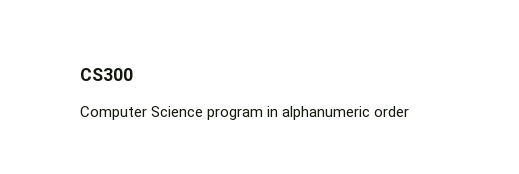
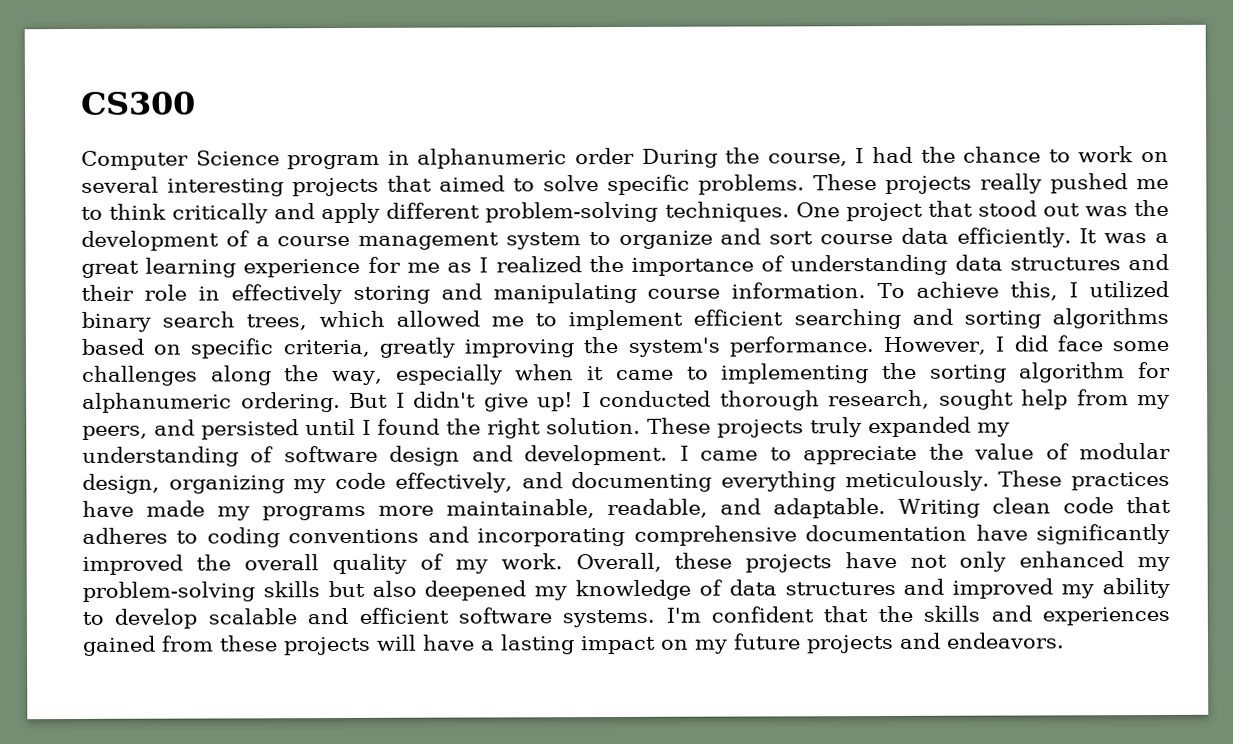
(410, 111) none -> [641,146,1169,168] [81,173,1169,197] [81,199,1169,224] [81,227,1170,251] [81,253,1169,278] [81,280,1169,305] [81,307,1169,332] [81,335,1170,359] [81,361,1171,386] [82,389,1170,413] [82,416,1010,440] [82,442,1171,467] [82,470,1170,494] [82,496,1172,521] [82,523,1170,548] [82,551,1170,575] [82,577,1170,602] [82,605,1170,629] [82,632,1065,656] During the course, I had the chance to work on several interesting projects that aimed to solve specific problems. These projects really pushed me to think critically and apply different problem-solving techniques. One project that stood out was the development of a course management system to organize and sort course data efficiently. It was a great learning experience for me as I realized the importance of understanding data structures and their role in effectively storing and manipulating course information. To achieve this, I utilized binary search trees, which allowed me to implement efficient searching and sorting algorithms based on specific criteria, greatly improving the system's performance. However, I did face some challenges along the way, especially when it came to implementing the sorting algorithm for alphanumeric ordering. But I didn't give up! I conducted thorough research, sought help from my peers, and persisted until I found the right solution. These projects truly expanded my understanding of software design and development. I came to appreciate the value of modular design, organizing my code effectively, and documenting everything meticulously. These practices have made my programs more maintainable, readable, and adaptable. Writing clean code that adheres to coding conventions and incorporating comprehensive documentation have significantly improved the overall quality of my work. Overall, these projects have not only enhanced my problem-solving skills but also deepened my knowledge of data structures and improved my ability to develop scalable and efficient software systems. I'm confident that the skills and experiences gained from these projects will have a lasting impact on my future projects and endeavors.

